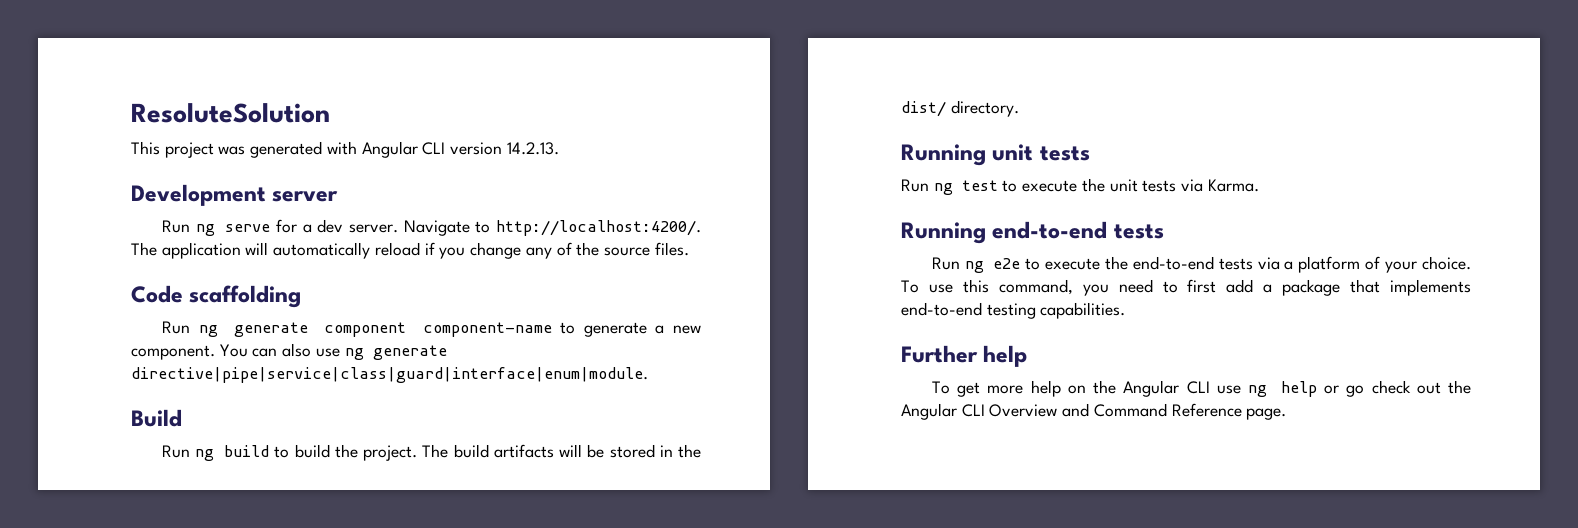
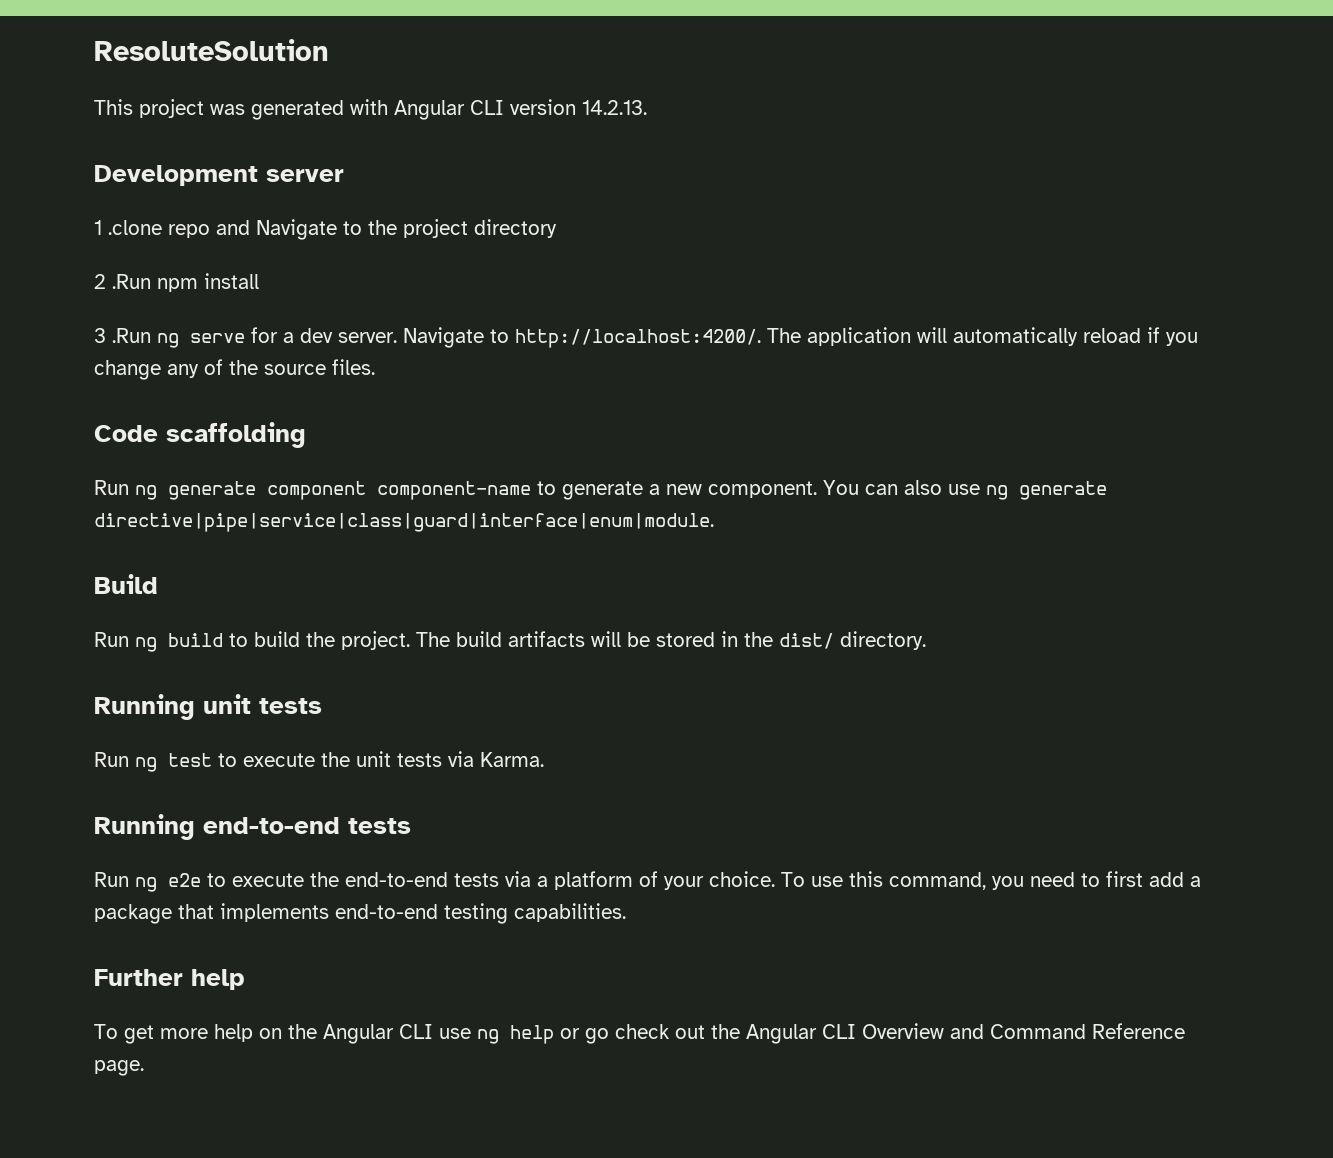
[161,220,190,233] Run -> [94,219,557,240] [94,273,259,292] [94,328,151,343] 1 .clone repo and Navigate to the project directory // 2 .Run npm install // 3 .Run

